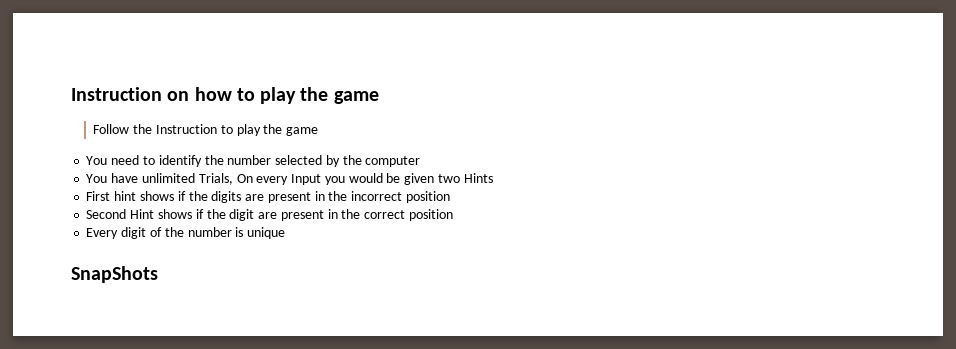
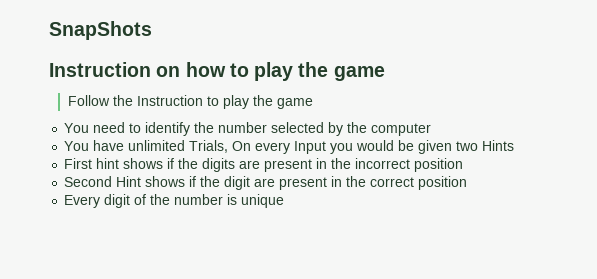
(71, 94) none -> [49,21,152,40] SnapShots //
[71,266,158,283] // SnapShots -> (285, 201) none

